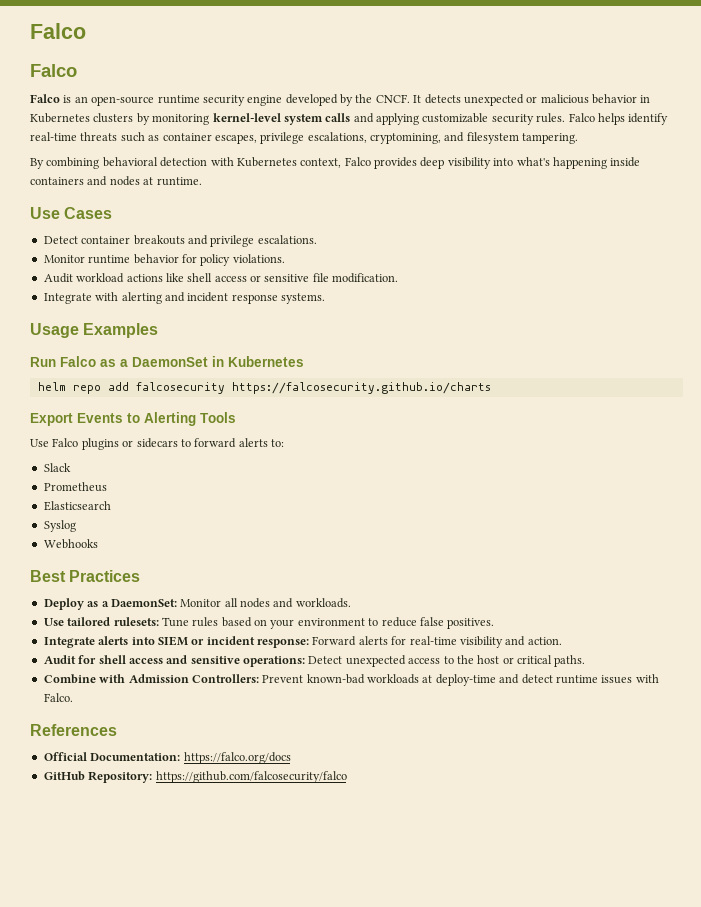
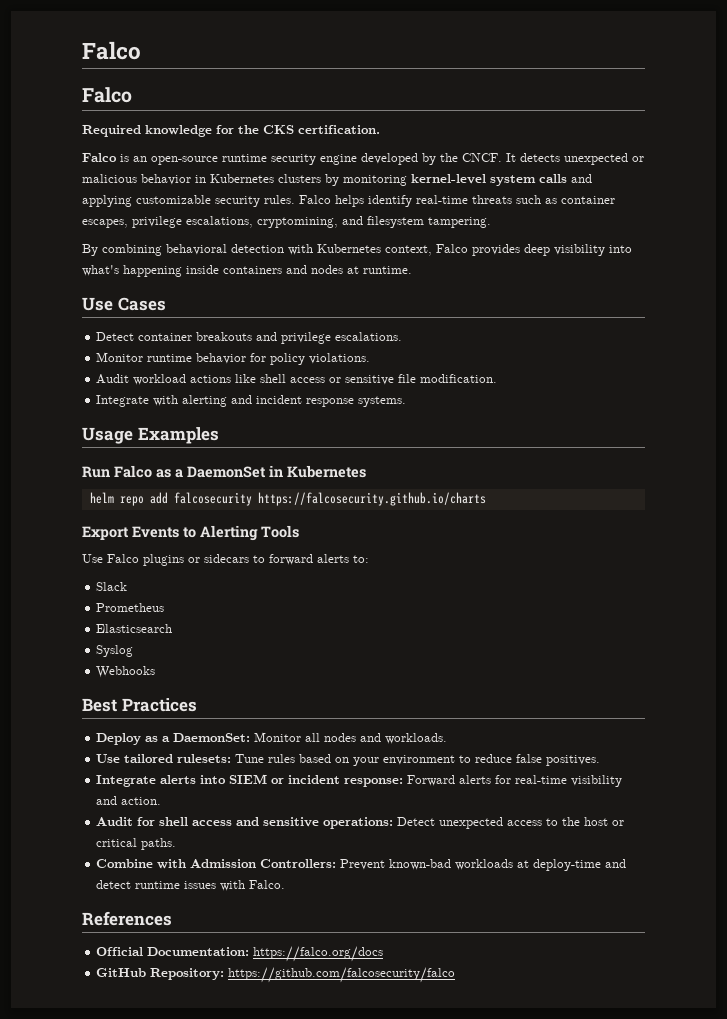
[30,23,86,39] [30,64,77,77] Falco // Falco -> [82,41,141,60] [82,87,132,103] [82,125,380,137] Falco // Falco // Required knowledge for the CKS certification.

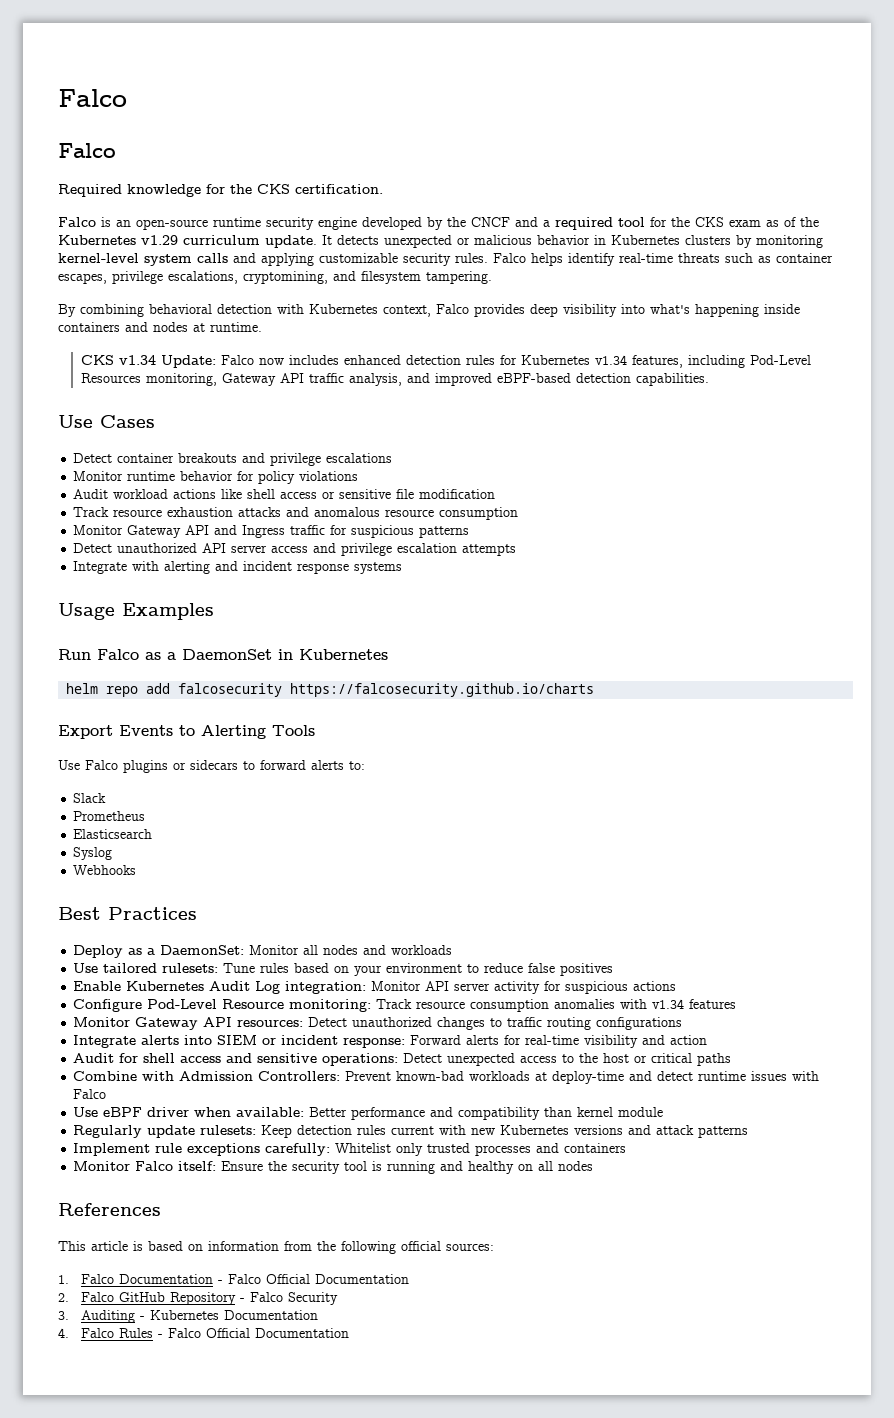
[462,153,502,162] CNCF. -> [471,217,819,230] [58,235,317,248] CNCF and a required tool for the CKS exam as of the Kubernetes v1.29 curriculum update.
(412, 270) none -> [81,355,812,368] [81,373,710,386] // CKS v1.34 Update: Falco now includes enhanced detection rules for Kubernetes v1.34 features, including Pod-Level Resources monitoring, Gateway API traffic analysis, and improved eBPF-based detection capabilities.
[335,332,403,341] escalations. -> [326,453,393,463] escalations
[309,353,371,364] violations. -> [299,471,359,481] violations
[420,374,498,383] modification. -> [419,489,496,499] [73,507,519,520] [73,525,470,538] [73,543,517,556] modification // Track resource exhaustion attacks and anomalous resource consumption // Monitor Gateway API and Ingress traffic for suspicious patterns // Detect unauthorized API server access and privilege escalation attempts
[358,396,407,407] systems. -> [354,562,403,574] systems
[385,733,448,744] workloads. -> [391,945,453,955] workloads
[546,755,601,766] positives. -> [560,963,614,976] [73,981,677,994] [73,999,737,1012] [73,1017,683,1030] positives // Enable Kubernetes Audit Log integration: Monitor API server activity for suspicious actions // Configure Pod-Level Resource monitoring: Track resource consumption anomalies with v1.34 features // Monitor Gateway API resources: Detect unauthorized changes to traffic routing configurations
[121,797,162,805] action. -> [670,1035,708,1045] action
[141,838,177,850] paths. -> [697,1053,732,1066] paths
[249,880,286,889] [82,911,172,926] [96,946,384,962] [96,967,456,983] Falco. // References // Official Documentation: https://falco.org/docs // GitHub Repository: https://github.com/falcosecurity/falco -> [73,1089,107,1099] [73,1107,664,1120] [73,1125,749,1138] [73,1143,627,1156] [73,1161,594,1174] [58,1203,161,1216] [58,1241,494,1254] [58,1274,410,1284] [58,1292,339,1305] [58,1310,319,1323] [58,1328,350,1338] Falco // Use eBPF driver when available: Better performance and compatibility than kernel module // Regularly update rulesets: Keep detection rules current with new Kubernetes versions and attack patterns // Implement rule exceptions carefully: Whitelist only trusted processes and containers // Monitor Falco itself: Ensure the security tool is running and healthy on all nodes // References // This article is based on information from the following official sources: // 1. Falco Documentation - Falco Official Documentation // 2. Falco GitHub Repository - Falco Security // 3. Auditing - Kubernetes Documentation // 4. Falco Rules - Falco Official Documentation

